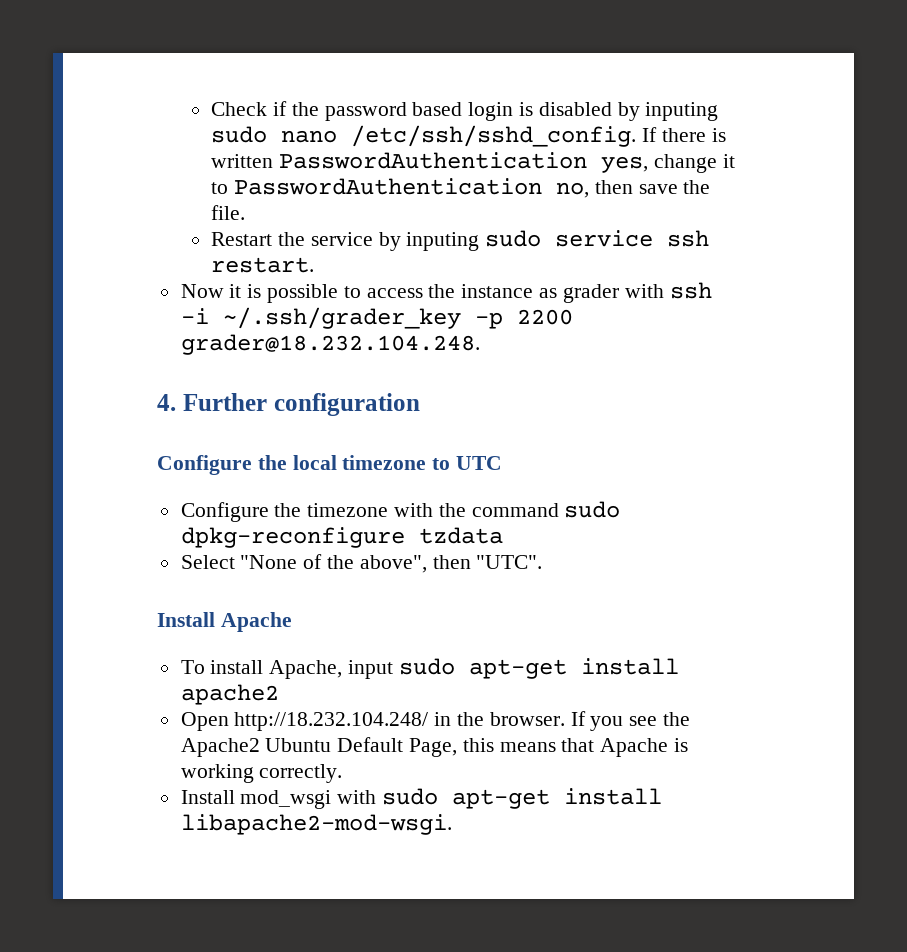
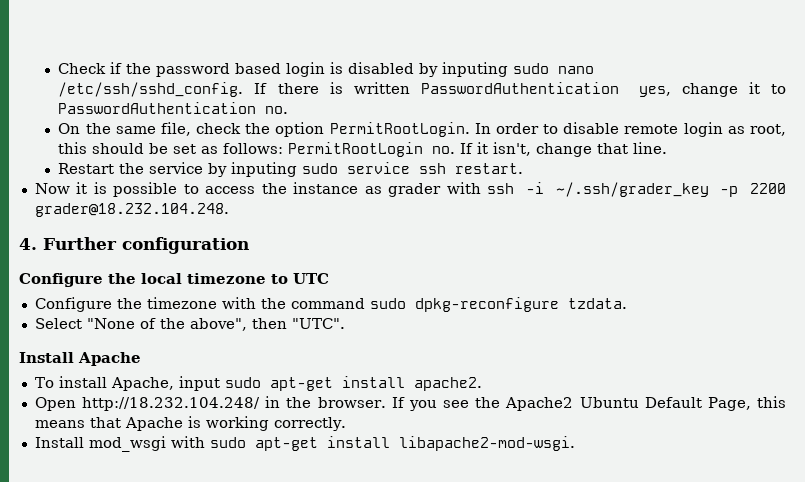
[555,180,711,198] [211,205,246,220] no, then save the file. -> [265,106,289,114] [58,122,787,137] [58,142,668,157] no. // On the same file, check the option PermitRootLogin. In order to disable remote login as root, this should be set as follows: PermitRootLogin no. If it isn't, change that line.
[418,527,503,544] tzdata -> [567,298,627,309] tzdata.
[180,684,279,705] apache2 -> [413,377,482,391] apache2.

